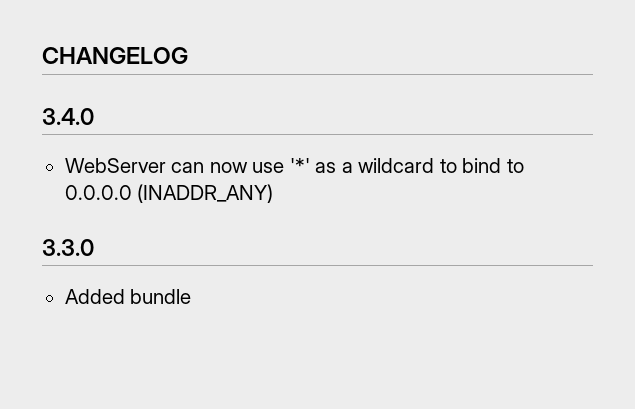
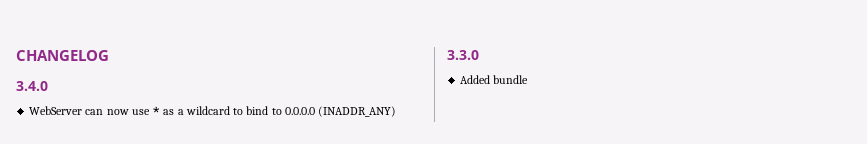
[289,158,310,173] '*' -> [152,106,161,115] *

